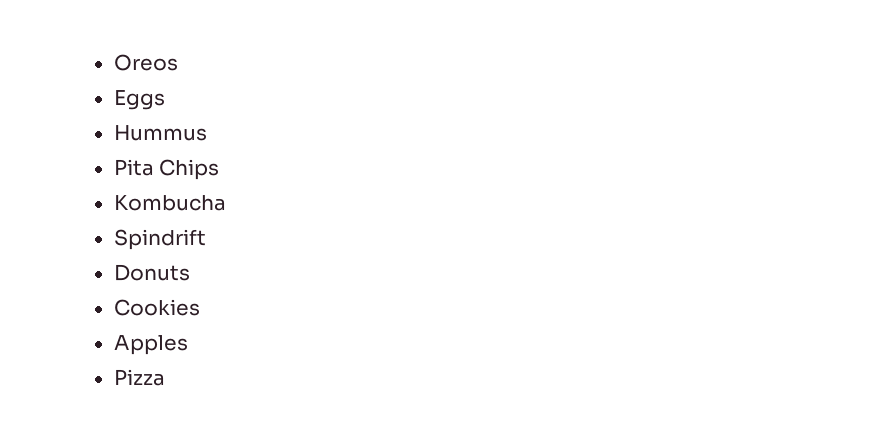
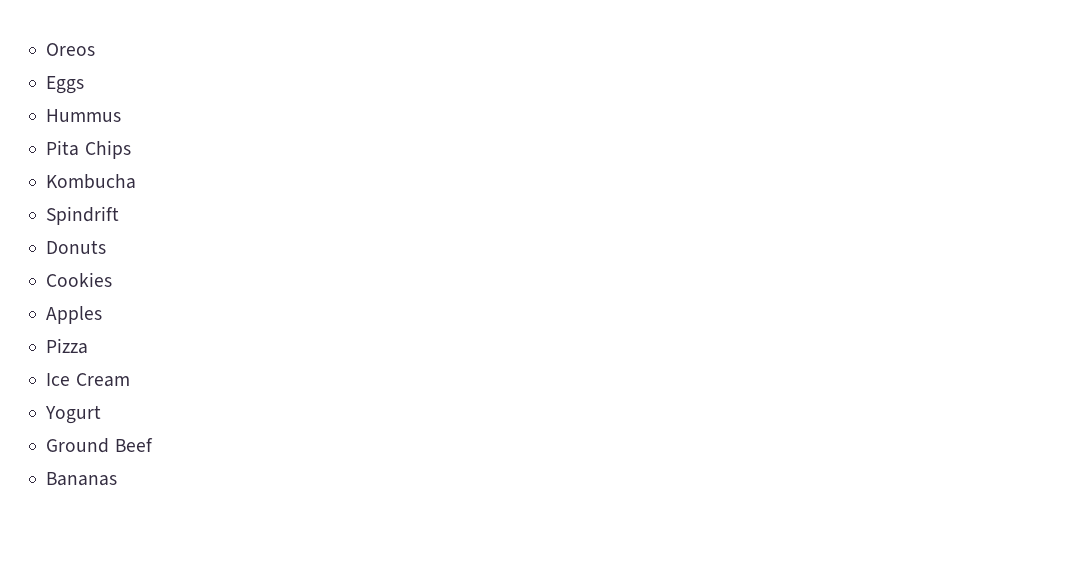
(165, 377) none -> [46,373,130,387] [45,405,102,424] [46,438,153,453] [46,472,118,486] // Ice Cream // Yogurt // Ground Beef // Bananas

